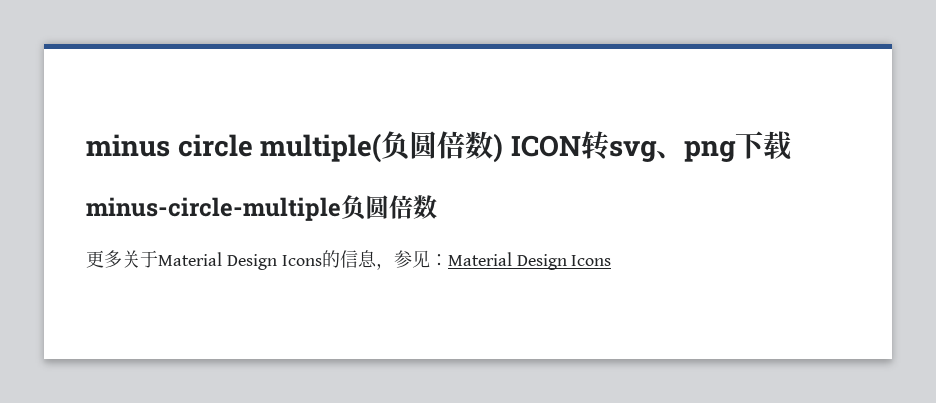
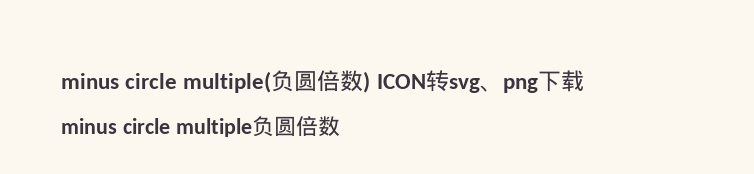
[86,195,437,221] [86,250,612,270] minus-circle-multiple负圆倍数 // 更多关于Material Design Icons的信息，参见：Material Design Icons -> [61,116,340,137] minus circle multiple负圆倍数

